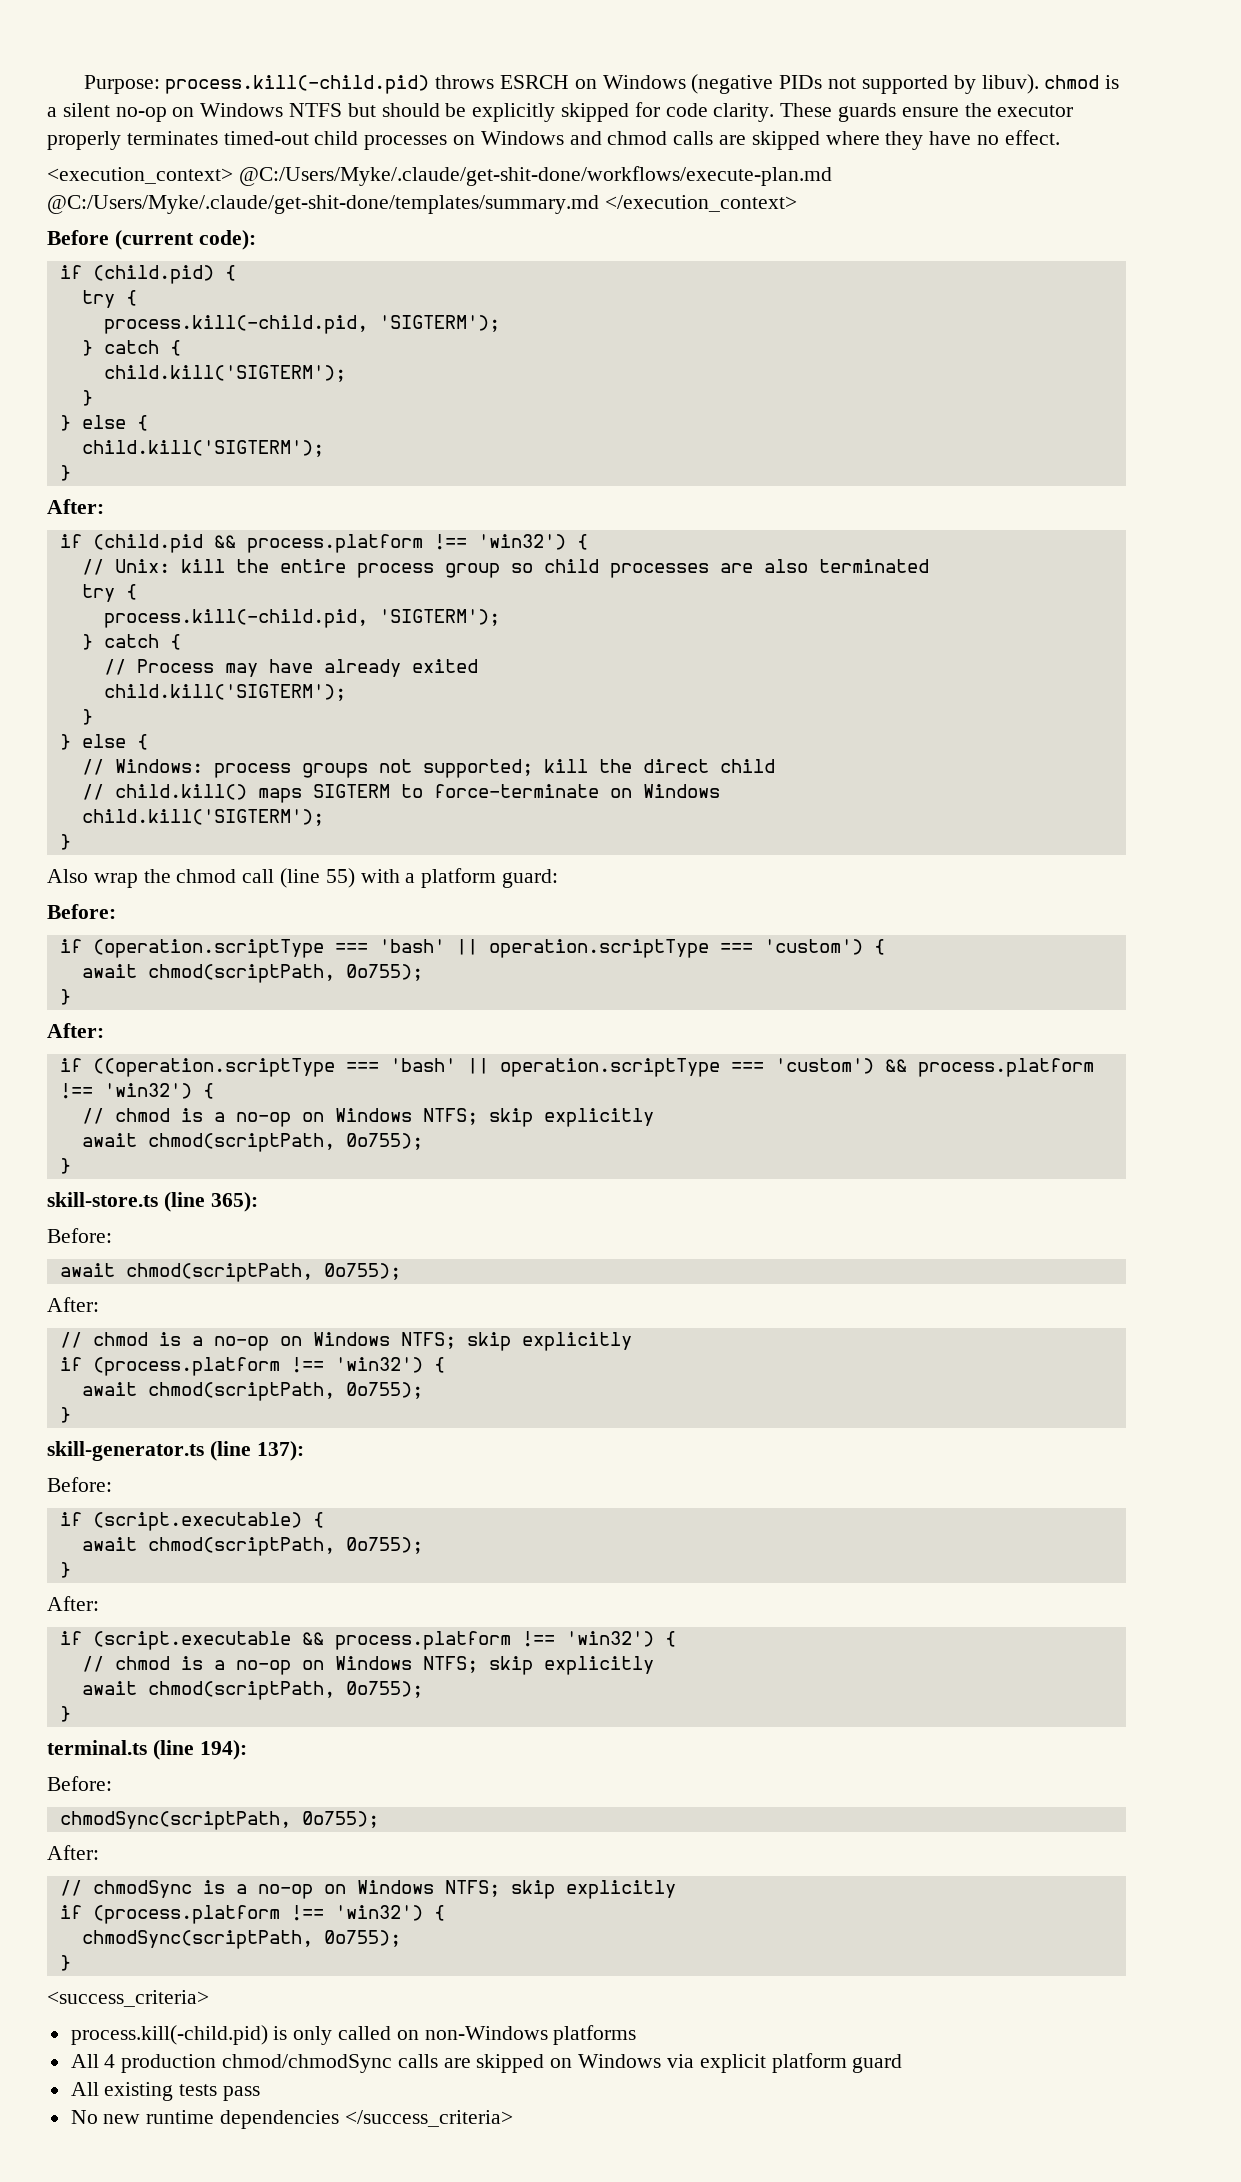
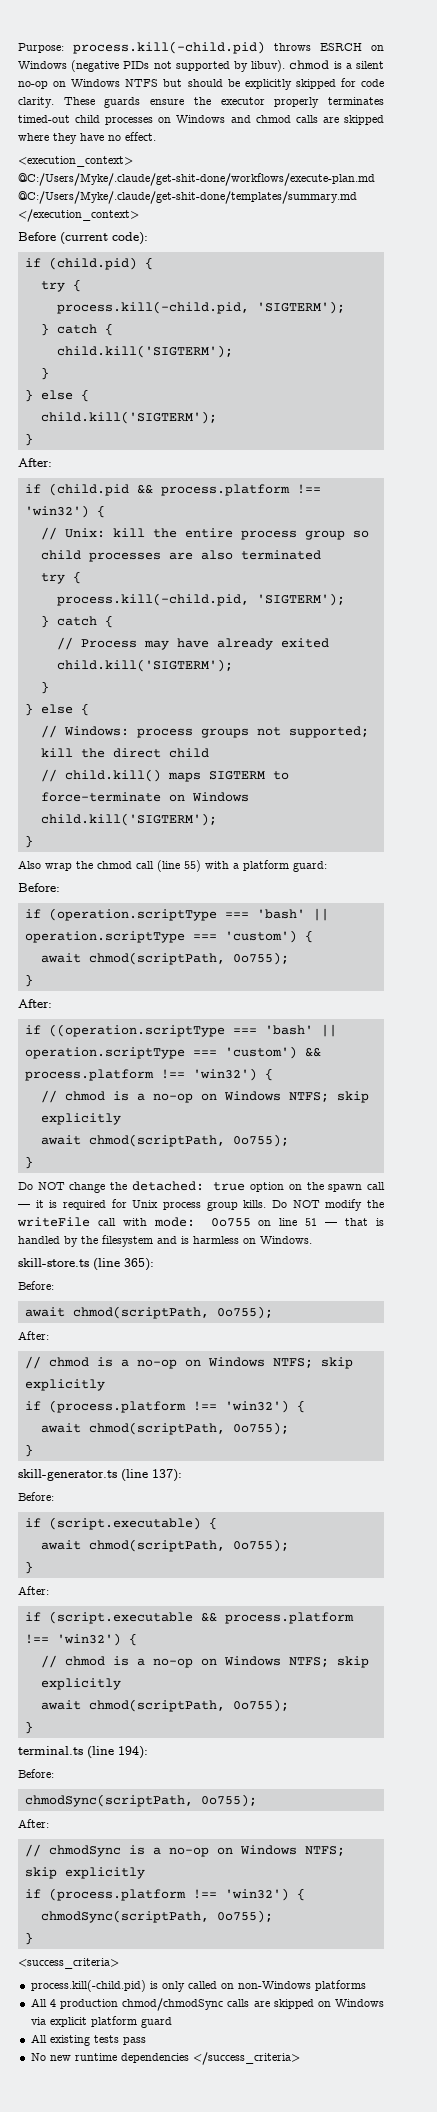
(71, 1166) none -> [18,1181,386,1193] [18,1199,385,1211] [17,1217,385,1227] [18,1235,312,1247] // Do NOT change the detached: true option on the spawn call — it is required for Unix process group kills. Do NOT modify the writeFile call with mode: 0o755 on line 51 — that is handled by the filesystem and is harmless on Windows.

